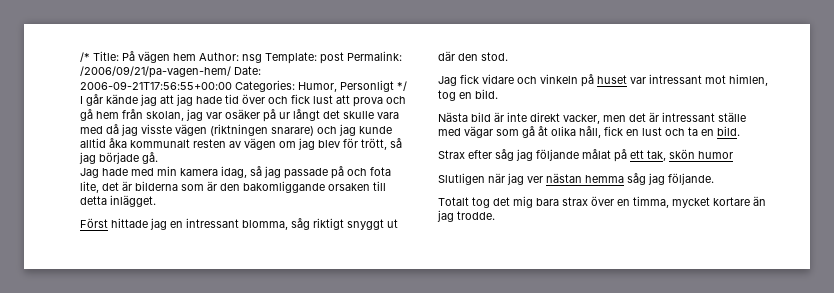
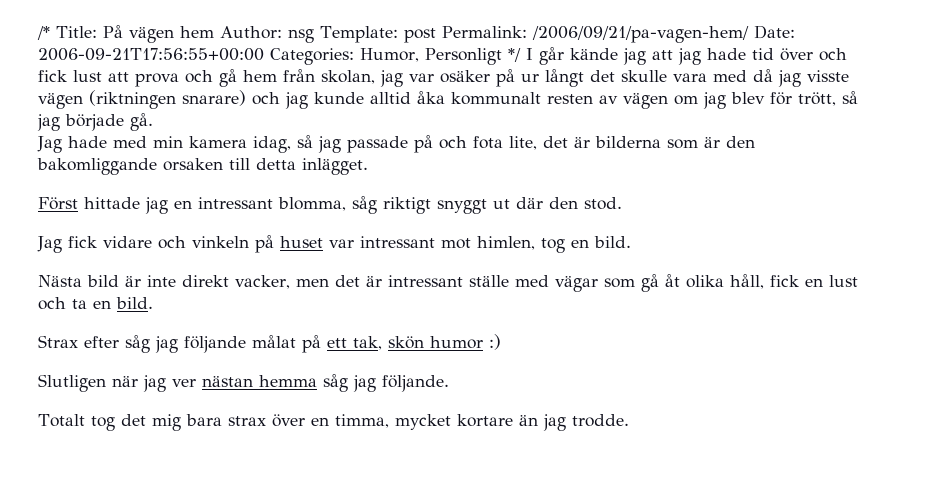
(733, 155) none -> [489,334,501,350] :)

